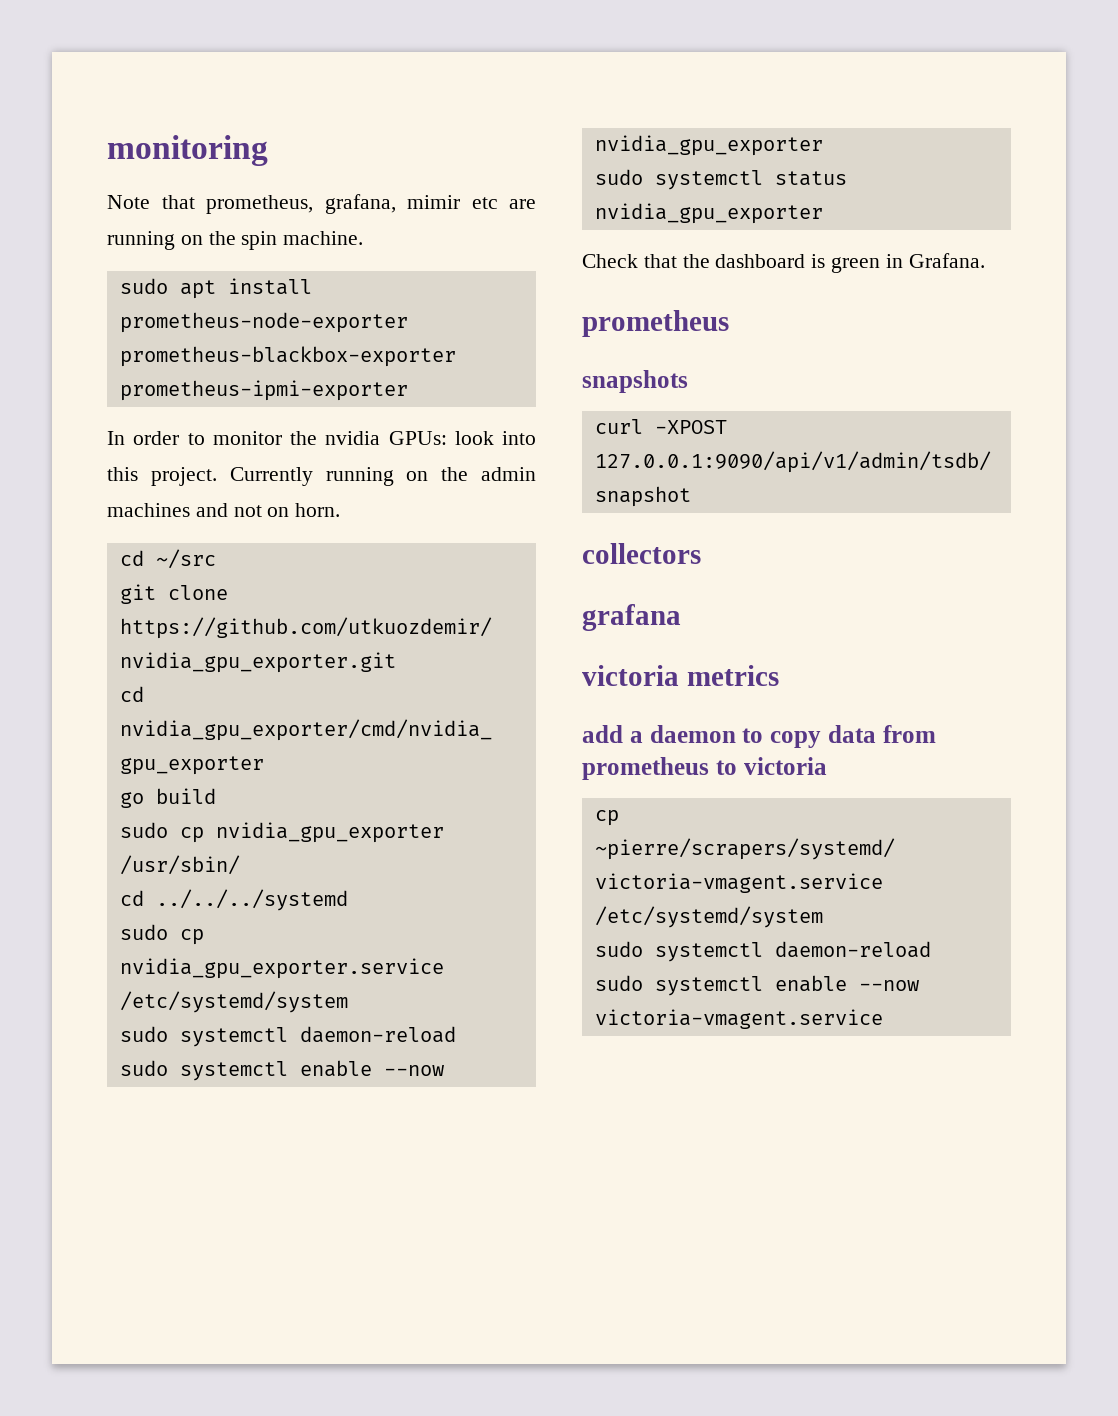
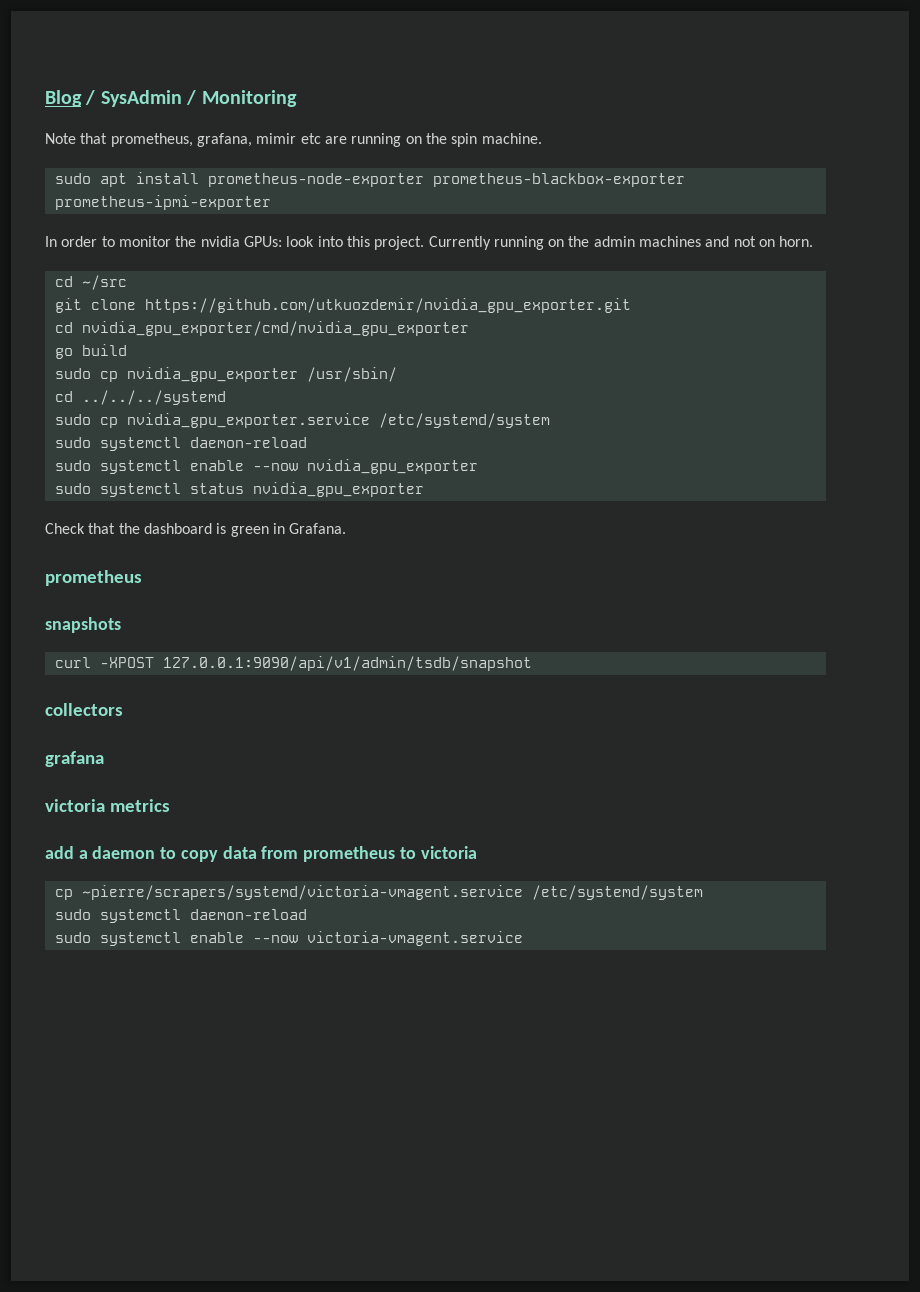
[107,135,268,166] monitoring -> [45,90,297,107] Blog / SysAdmin / Monitoring

